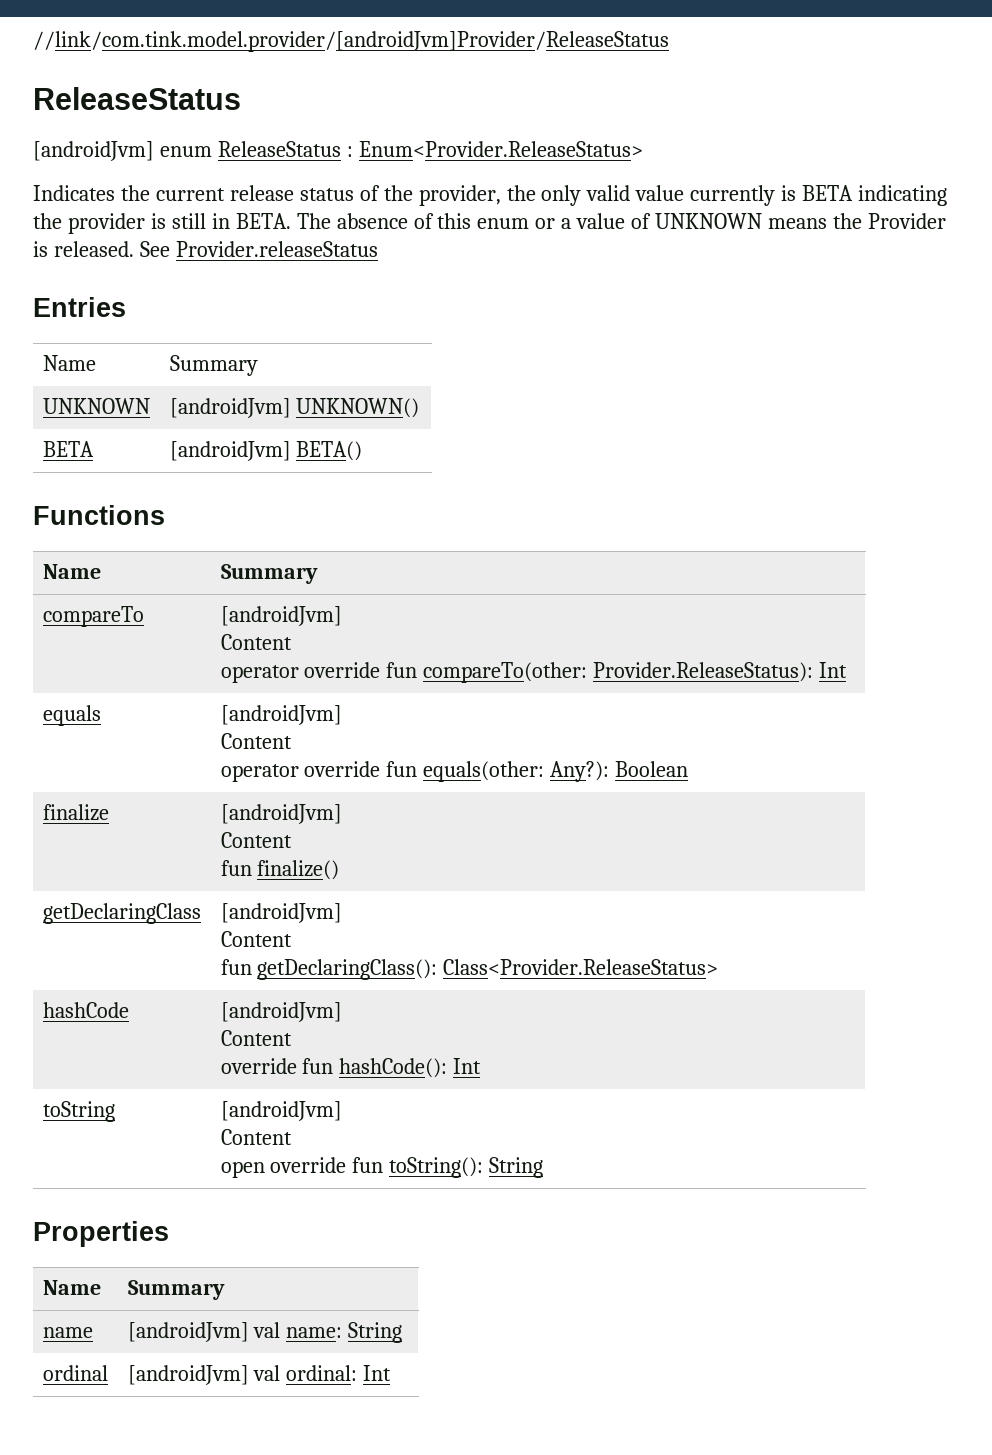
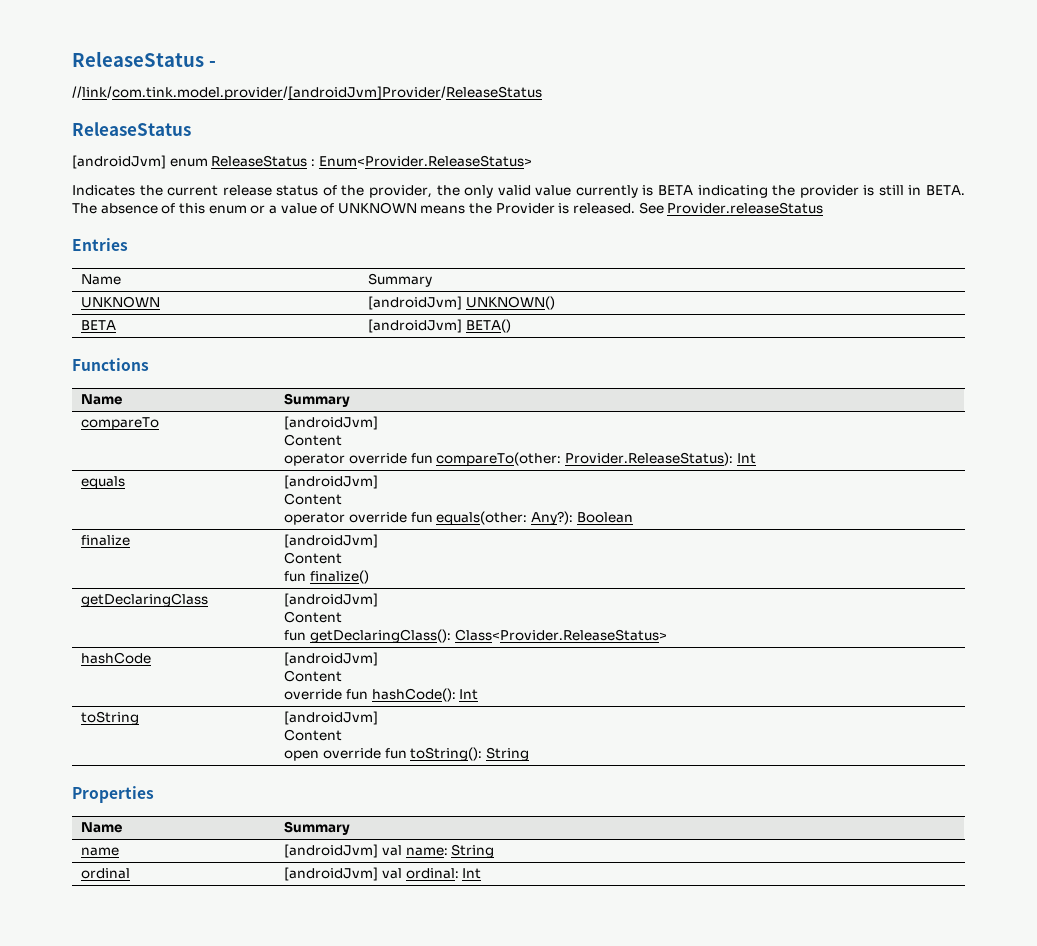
(33, 41) none -> [72,51,216,67] ReleaseStatus - //

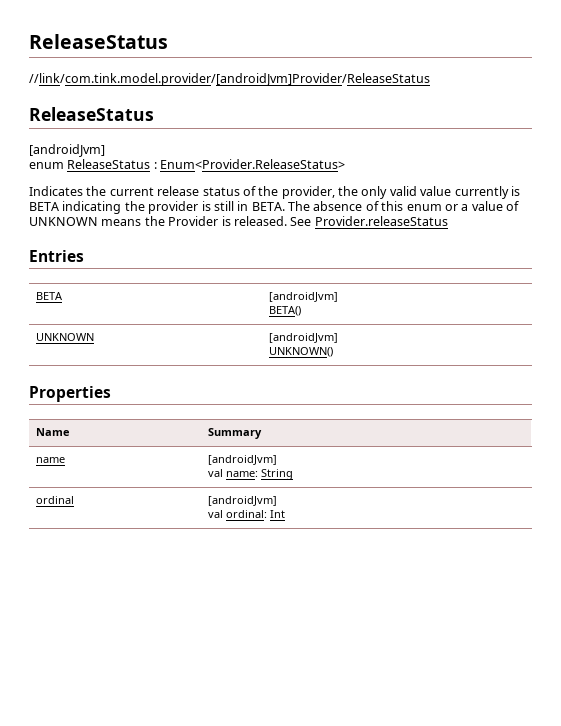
[72,51,216,67] ReleaseStatus - -> [29,34,168,49] ReleaseStatus
(166, 162) none -> (105, 150) //
[81,274,122,285] [368,273,433,287] Name | Summary -> [36,292,64,300] [269,292,339,302] [269,306,302,316] BETA | [androidJvm] // BETA()
(463, 303) none -> (339, 338) //
[81,320,117,331] [368,319,511,333] [72,358,149,371] [81,394,123,405] [284,393,351,407] [81,417,160,430] [284,416,379,430] [284,434,343,446] [284,452,756,466] [81,476,126,489] [284,475,379,489] [284,493,343,505] [284,511,633,525] [81,535,131,546] [284,534,379,548] [284,552,343,564] [284,570,369,584] [81,593,209,607] [284,593,379,607] [284,611,343,623] [284,629,667,643] [81,652,152,664] [284,652,379,666] [284,670,343,682] [284,688,479,702] [81,711,140,725] [284,711,379,725] [284,729,343,741] [284,747,529,761] // BETA | [androidJvm] BETA() // Functions // Name | Summary // compareTo | [androidJvm] // Content // operator override fun compareTo(other: Provider.ReleaseStatus): Int // equals | [androidJvm] // Content // operator override fun equals(other: Any?): Boolean // finalize | [androidJvm] // Content // fun finalize() // getDeclaringClass | [androidJvm] // Content // fun getDeclaringClass(): Class<Provider.ReleaseStatus> // hashCode | [androidJvm] // Content // override fun hashCode(): Int // toString | [androidJvm] // Content // open override fun toString(): String -> (334, 352) none
(379, 851) none -> (278, 460) //
(379, 874) none -> (278, 501) //

